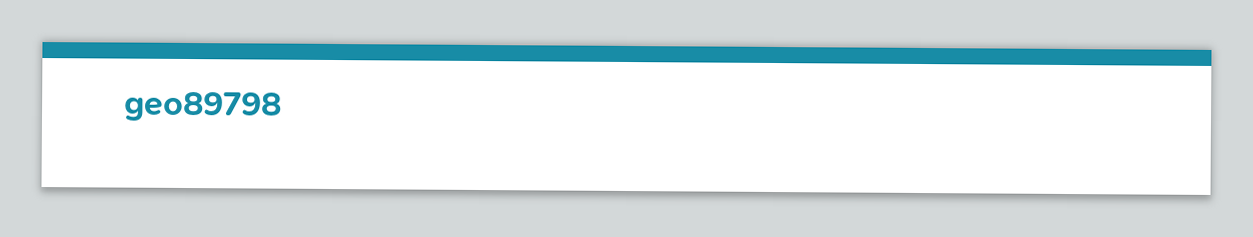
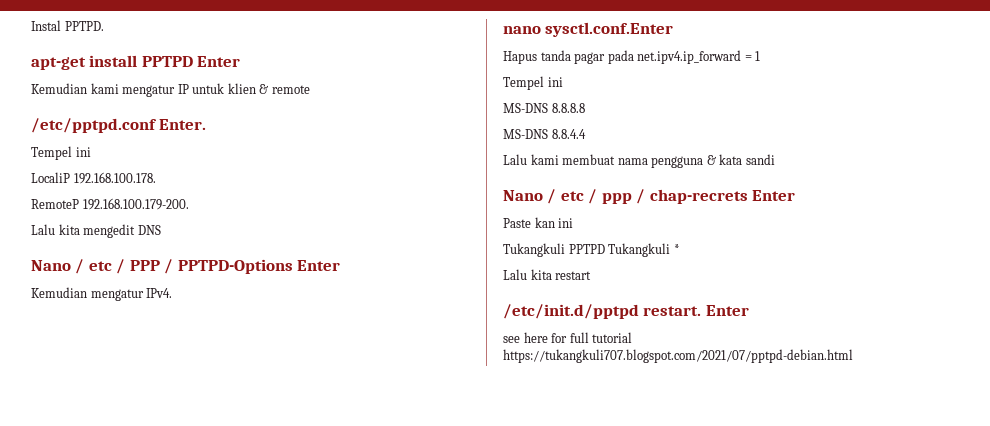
[123,91,282,122] geo89798 -> [31,20,104,31] [31,55,241,70] [31,83,310,97] [31,118,207,133] [31,146,91,160] [31,172,156,184] [31,198,189,210] [31,224,161,238] [31,259,341,274] [31,287,173,301] [503,22,674,37] [503,50,761,64] [503,76,563,90] [503,103,585,113] [503,129,586,139] [503,154,775,168] [503,189,796,204] [503,217,574,228] [503,243,680,257] [503,269,592,280] [503,304,749,319] [503,332,633,343] [503,349,853,363] Instal PPTPD. // apt-get install PPTPD Enter // Kemudian kami mengatur IP untuk klien & remote // /etc/pptpd.conf Enter. // Tempel ini // LocaliP 192.168.100.178. // RemoteP 192.168.100.179-200. // Lalu kita mengedit DNS // Nano / etc / PPP / PPTPD-Options Enter // Kemudian mengatur IPv4. // nano sysctl.conf.Enter // Hapus tanda pagar pada net.ipv4.ip_forward = 1 // Tempel ini // MS-DNS 8.8.8.8 // MS-DNS 8.8.4.4 // Lalu kami membuat nama pengguna & kata sandi // Nano / etc / ppp / chap-recrets Enter // Paste kan ini // Tukangkuli PPTPD Tukangkuli * // Lalu kita restart // /etc/init.d/pptpd restart. Enter // see here for full tutorial https://tukangkuli707.blogspot.com/2021/07/pptpd-debian.html

